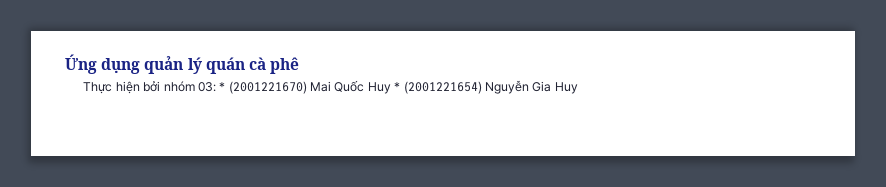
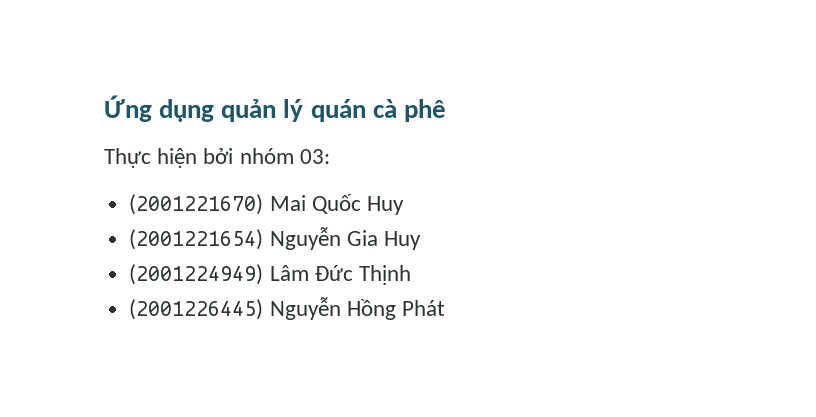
[219,82,226,91] * -> (330, 156) //
[394,82,401,91] * -> (404, 205) //
(578, 88) none -> [129,264,411,285] [129,297,445,320] // (2001224949) Lâm Đức Thịnh // (2001226445) Nguyễn Hồng Phát

